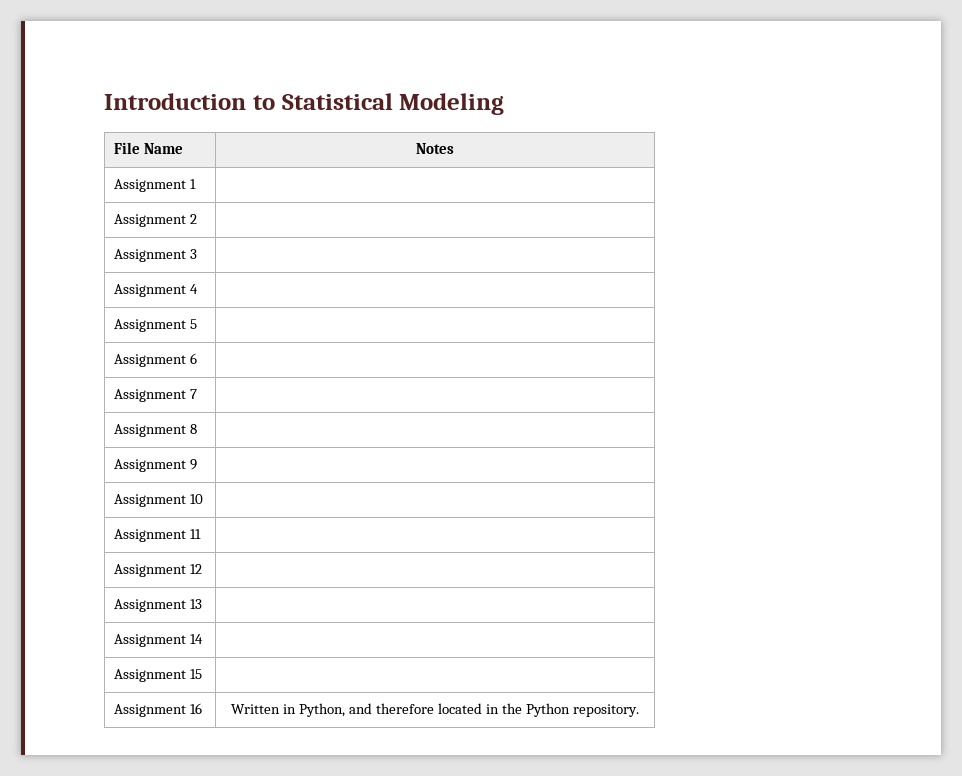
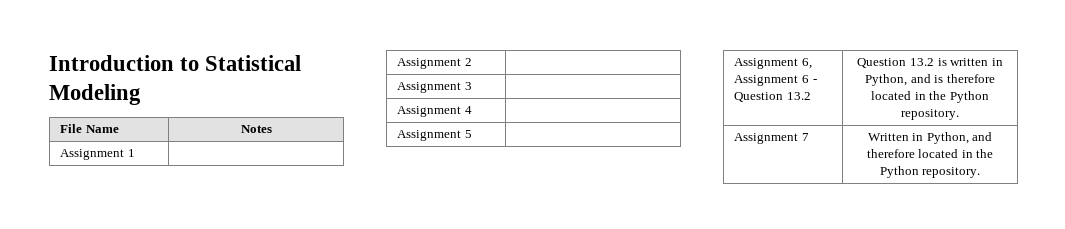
(187, 360) none -> [801,58,812,69] [734,75,799,86] 6, Assignment
[114,389,198,402] [114,424,198,437] [114,459,198,472] [114,494,204,507] [114,529,202,542] [114,564,203,577] [114,599,203,612] [114,634,204,647] [114,669,203,682] [114,703,203,717] | // Assignment 7 | // Assignment 8 | // Assignment 9 | // Assignment 10 | // Assignment 11 | // Assignment 12 | // Assignment 13 | // Assignment 14 | // Assignment 15 | // Assignment 16 -> [812,79,817,83] [734,92,811,102] [857,58,1003,68] [865,74,995,86] [871,91,989,103] [901,109,959,120] [734,133,809,144] - Question 13.2 | Question 13.2 is written in Python, and is therefore located in the Python repository. // Assignment 7

